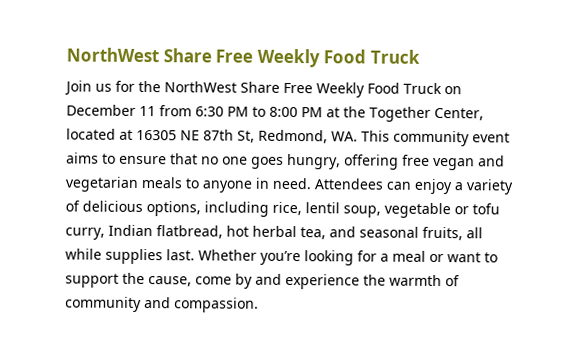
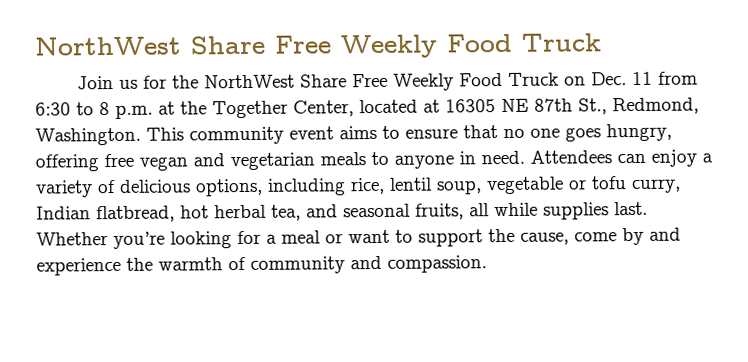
[66,104,136,116] December -> [591,72,628,86] Dec.
[227,106,323,118] PM to 8:00 PM -> [76,102,153,119] to 8 p.m.
[237,129,358,144] St, Redmond, WA. -> [578,97,699,115] [35,127,141,146] St., Redmond, Washington.

